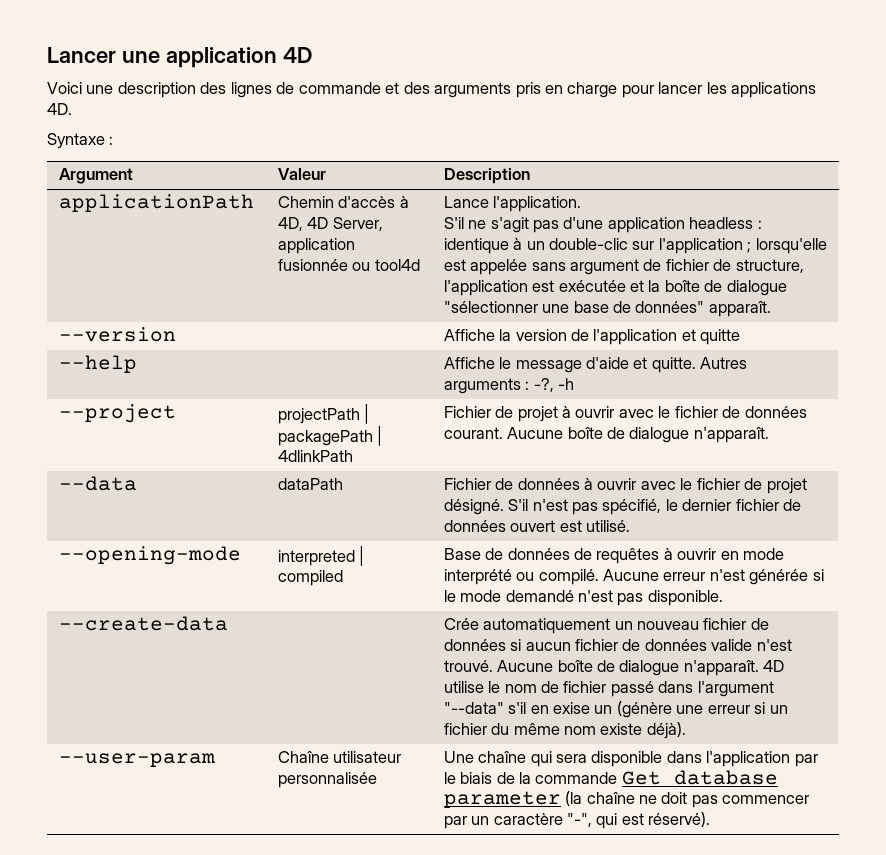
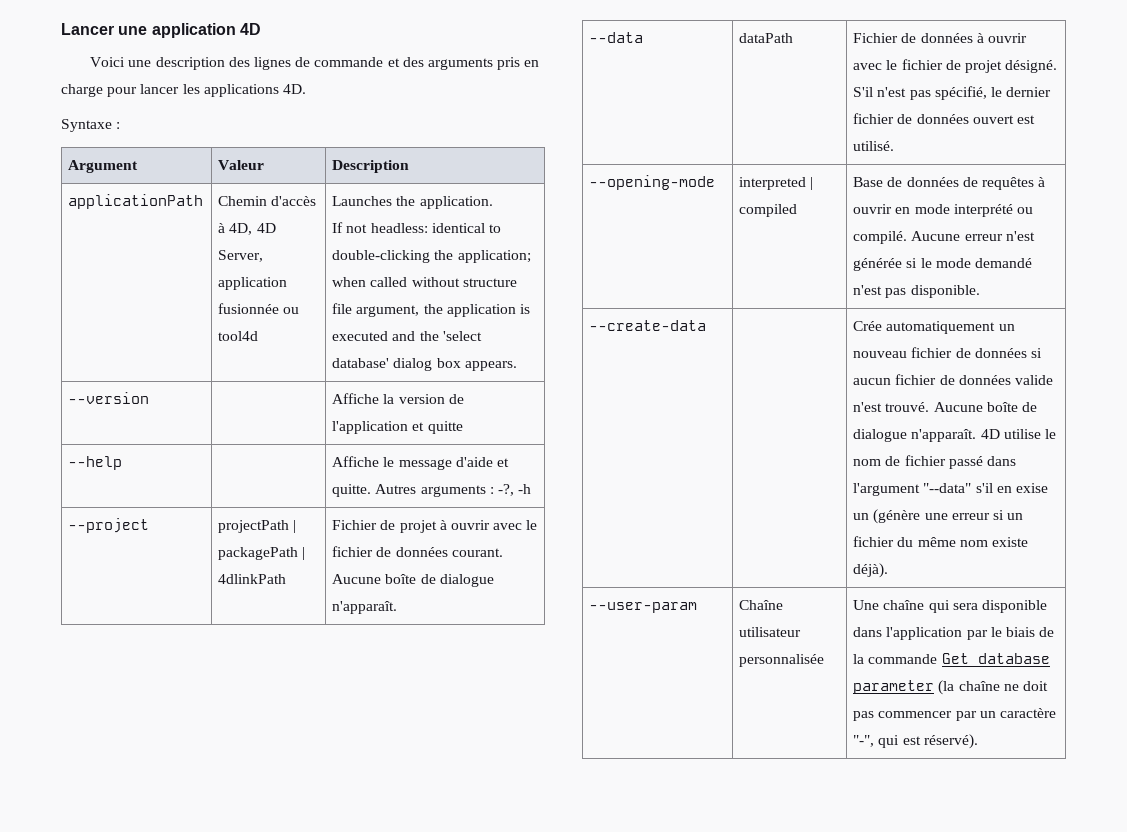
[443,196,582,212] [443,217,762,233] [443,238,827,254] [443,259,804,275] [443,280,787,296] [443,301,771,317] Lance l'application. // S'il ne s'agit pas d'une application headless : identique à un double-clic sur l'application ; lorsqu'elle est appelée sans argument de fichier de structure, l'application est exécutée et la boîte de dialogue "sélectionner une base de données" apparaît. -> [332,196,493,209] [332,222,501,233] [332,250,531,263] [332,277,517,287] [332,303,530,317] [332,331,482,341] [332,358,517,371] Launches the application. // If not headless: identical to double-clicking the application; when called without structure file argument, the application is executed and the 'select database' dialog box appears.

